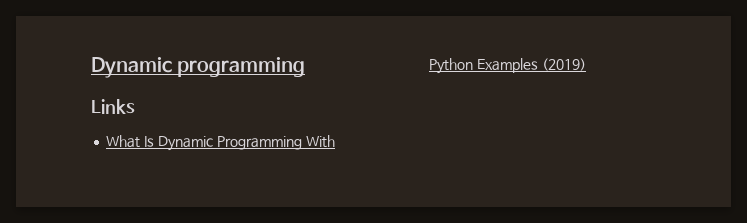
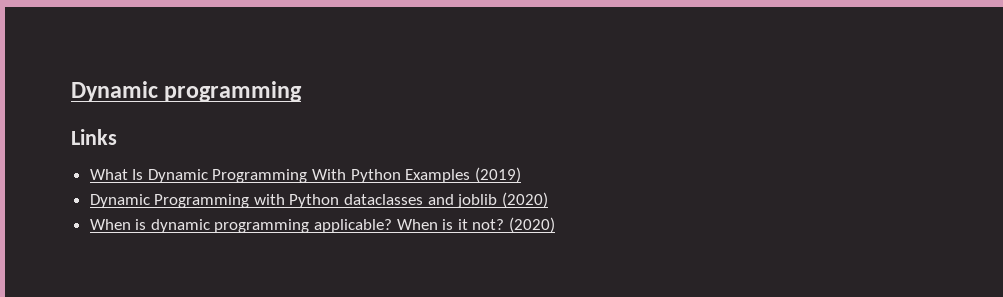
(586, 64) none -> [89,192,548,208] [89,217,556,233] // Dynamic Programming with Python dataclasses and joblib (2020) // When is dynamic programming applicable? When is it not? (2020)

